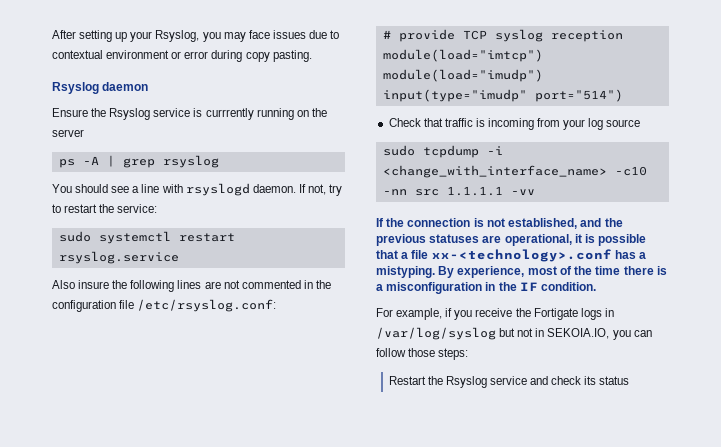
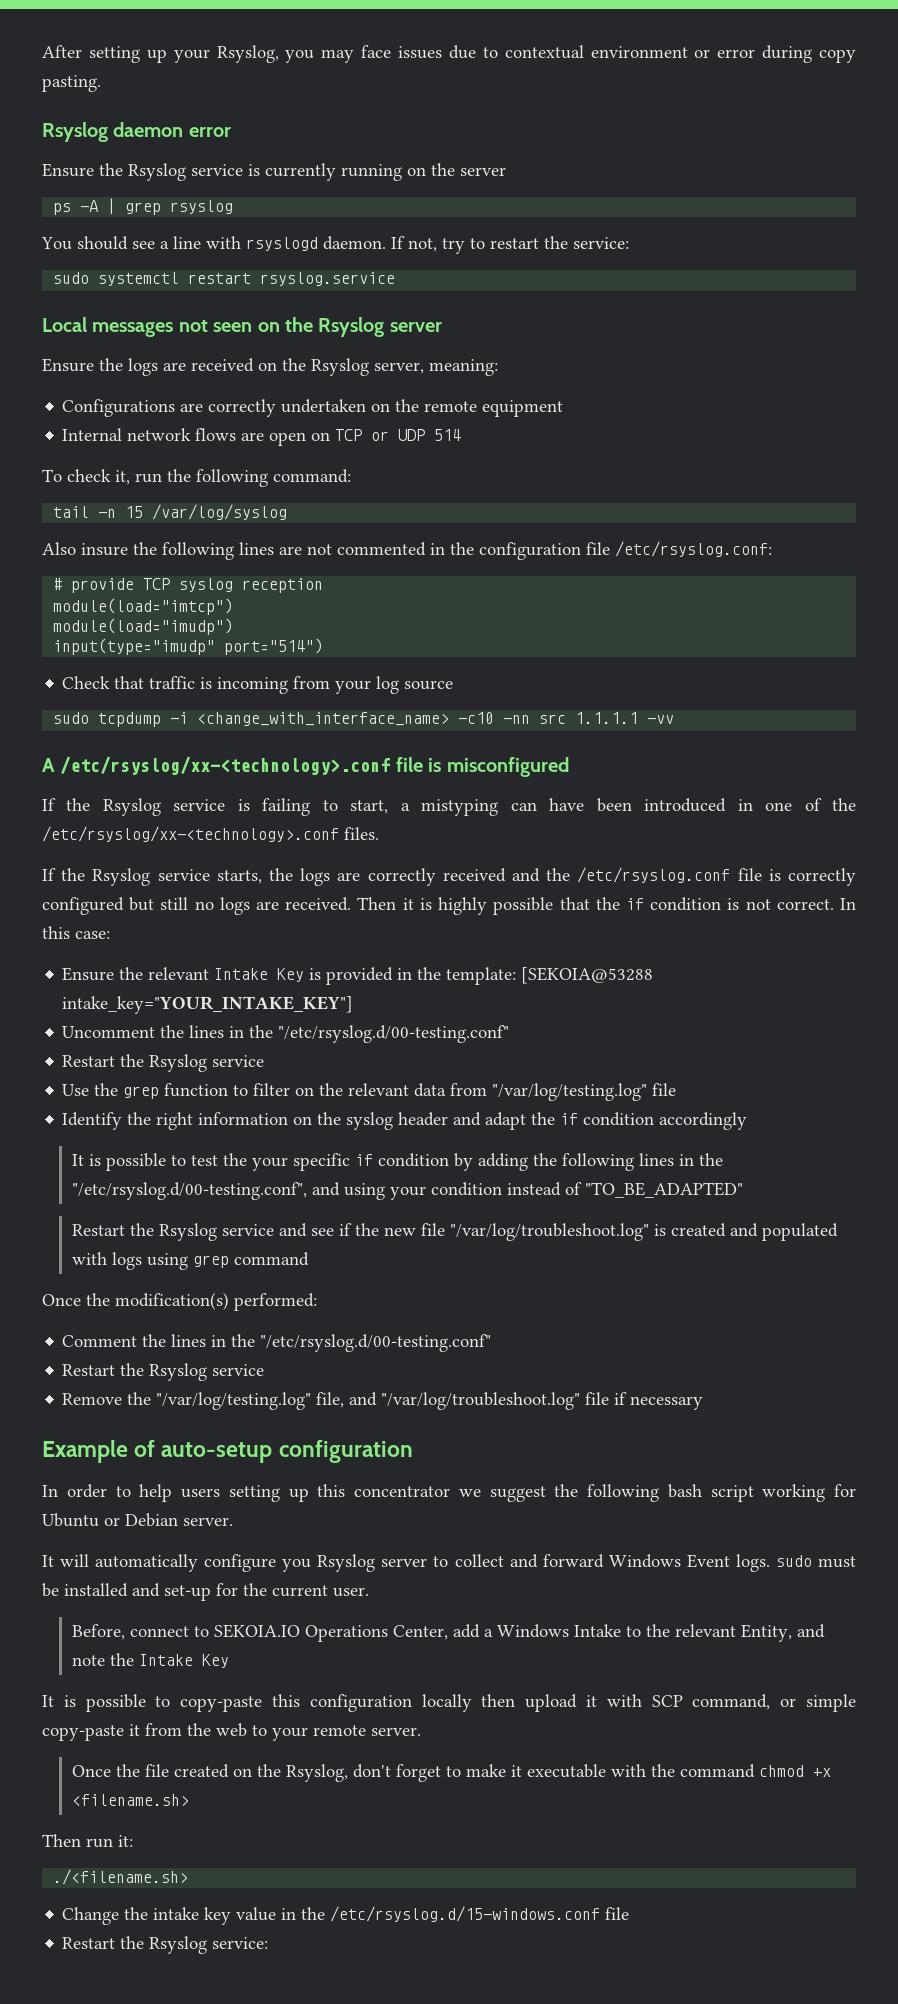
(149, 86) none -> [188,127,231,137] error
[205,108,254,120] currrently -> [265,163,336,181] currently
(179, 257) none -> [42,317,442,337] [42,358,498,376] [62,399,564,417] [62,428,462,446] [42,469,351,487] [53,504,288,520] // Local messages not seen on the Rsyslog server // Ensure the logs are received on the Rsyslog server, meaning: // Configurations are correctly undertaken on the remote equipment // Internal network flows are open on TCP or UDP 514 // To check it, run the following command: // tail -n 15 /var/log/syslog
[376,218,623,229] [376,234,647,246] [376,249,647,262] [376,266,667,278] [376,282,597,294] [376,308,614,320] [376,327,652,340] [376,348,469,360] If the connection is not established, and the previous statuses are operational, it is possible that a file xx-<technology>.conf has a mistyping. By experience, most of the time there is a misconfiguration in the IF condition. // For example, if you receive the Fortigate logs in /var/log/syslog but not in SEKOIA.IO, you can follow those steps: -> [42,756,569,777] [42,798,857,816] [42,826,379,842] [42,867,857,886] [42,897,857,915] [42,926,110,939] [62,967,654,985] [62,996,354,1014] [62,1025,510,1043] [62,1054,265,1072] [62,1083,677,1101] [62,1112,748,1130] [72,1153,724,1171] [72,1182,744,1200] A /etc/rsyslog/xx-<technology>.conf file is misconfigured // If the Rsyslog service is failing to start, a mistyping can have been introduced in one of the /etc/rsyslog/xx-<technology>.conf files. // If the Rsyslog service starts, the logs are correctly received and the /etc/rsyslog.conf file is correctly configured but still no logs are received. Then it is highly possible that the if condition is not correct. In this case: // Ensure the relevant Intake Key is provided in the template: [SEKOIA@53288 intake_key="YOUR_INTAKE_KEY"] // Uncomment the lines in the "/etc/rsyslog.d/00-testing.conf" // Restart the Rsyslog service // Use the grep function to filter on the relevant data from "/var/log/testing.log" file // Identify the right information on the syslog header and adapt the if condition accordingly // It is possible to test the your specific if condition by adding the following lines in the "/etc/rsyslog.d/00-testing.conf", and using your condition instead of "TO_BE_ADAPTED"
[551,376,630,385] check its status -> [311,1223,839,1241] [72,1252,310,1270] [42,1292,317,1311] [62,1334,492,1352] [62,1363,265,1381] [62,1392,704,1410] [42,1440,413,1463] [42,1484,856,1502] [42,1513,233,1527] [42,1554,857,1572] [42,1583,369,1601] [72,1624,826,1642] [72,1653,230,1668] [42,1694,856,1712] [42,1723,421,1741] [72,1764,832,1782] [72,1794,190,1806] [42,1834,133,1848] [53,1869,189,1885] [62,1906,630,1925] [62,1936,269,1954] see if the new file "/var/log/troubleshoot.log" is created and populated with logs using grep command // Once the modification(s) performed: // Comment the lines in the "/etc/rsyslog.d/00-testing.conf" // Restart the Rsyslog service // Remove the "/var/log/testing.log" file, and "/var/log/troubleshoot.log" file if necessary // Example of auto-setup configuration // In order to help users setting up this concentrator we suggest the following bash script working for Ubuntu or Debian server. // It will automatically configure you Rsyslog server to collect and forward Windows Event logs. sudo must be installed and set-up for the current user. // Before, connect to SEKOIA.IO Operations Center, add a Windows Intake to the relevant Entity, and note the Intake Key // It is possible to copy-paste this configuration locally then upload it with SCP command, or simple copy-paste it from the web to your remote server. // Once the file created on the Rsyslog, don't forget to make it executable with the command chmod +x <filename.sh> // Then run it: // ./<filename.sh> // Change the intake key value in the /etc/rsyslog.d/15-windows.conf file // Restart the Rsyslog service:

